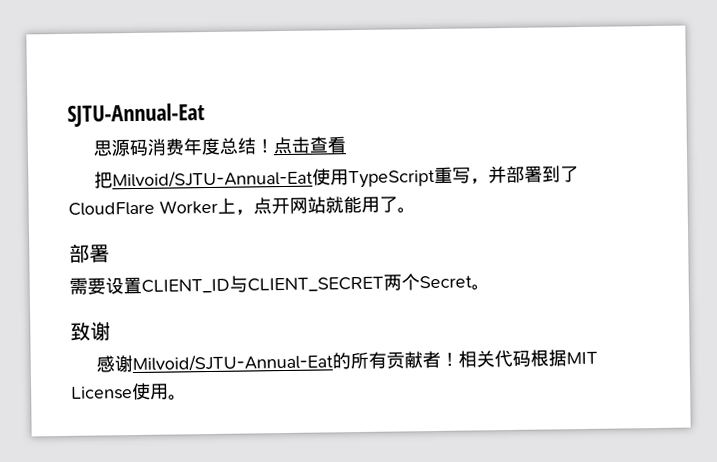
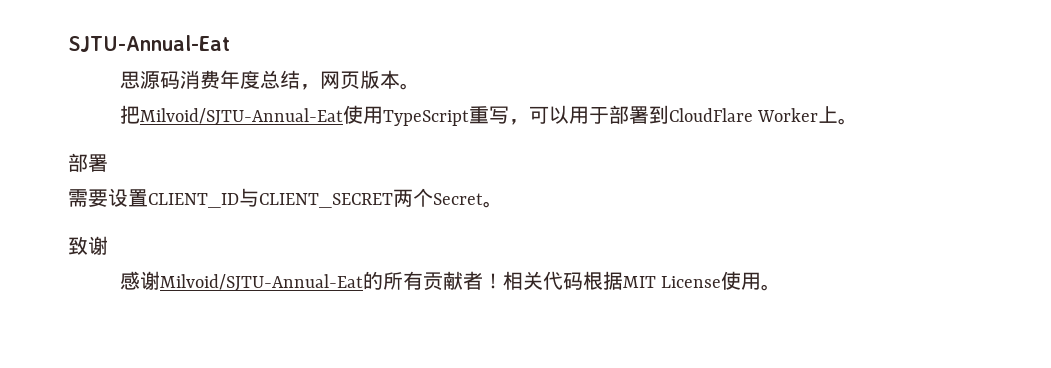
[255,136,347,155] ！点击查看 -> [299,70,420,90] ，网页版本。
[488,165,580,184] [68,195,398,216] 并部署到了CloudFlare Worker上，点开网站就能用了 -> [528,105,839,124] 可以用于部署到CloudFlare Worker上

